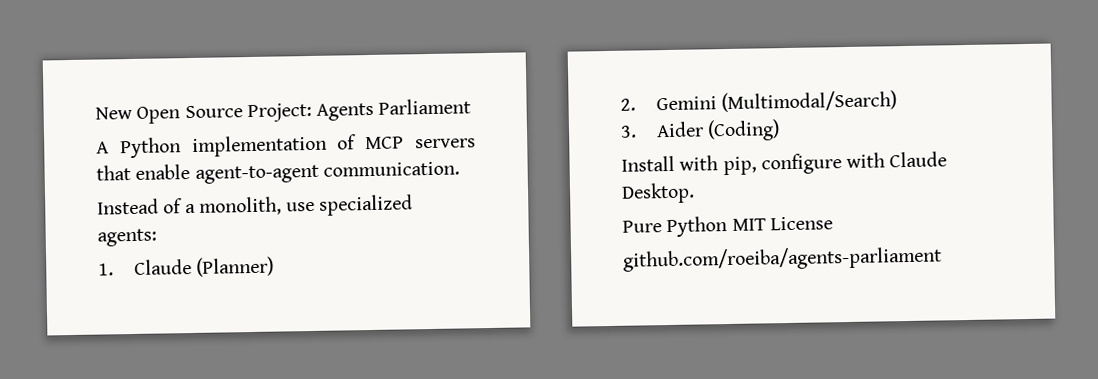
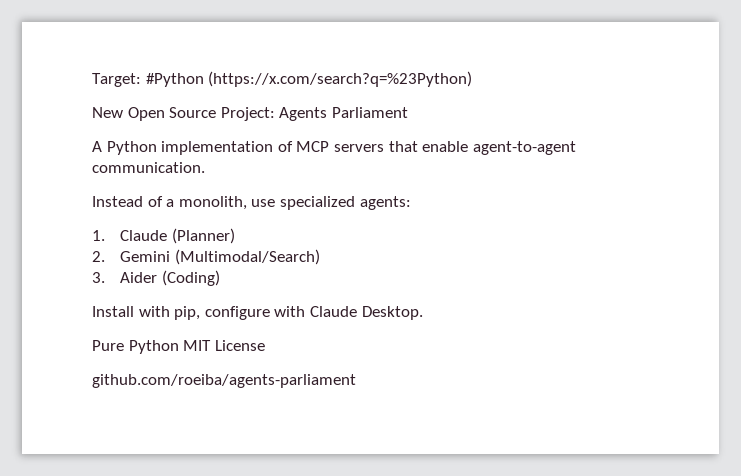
(95, 113) none -> [92,71,473,87] Target: #Python (https://x.com/search?q=%23Python) //

